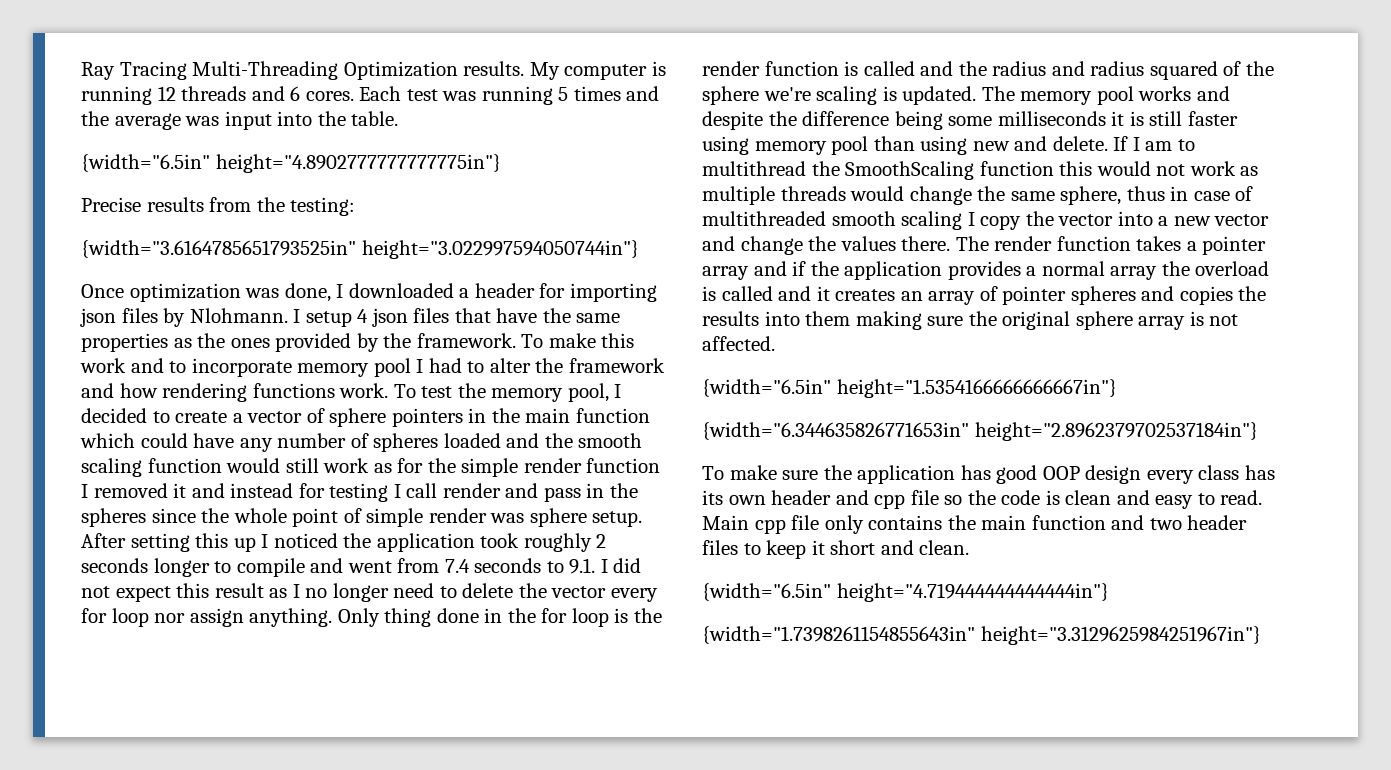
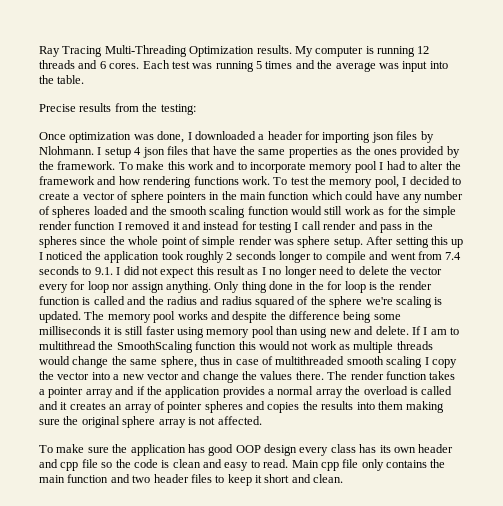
[81,154,501,173] // {width="6.5in" height="4.8902777777777775in"} -> (85, 79) none
[81,240,639,259] // {width="3.6164785651793525in" height="3.022997594050744in"} -> (196, 109) none
[702,379,1117,398] [702,422,1258,441] // {width="6.5in" height="1.5354166666666667in"} // {width="6.344635826771653in" height="2.8962379702537184in"} -> (262, 420) none
[702,583,1109,602] [702,626,1261,645] // {width="6.5in" height="4.719444444444444in"} // {width="1.7398261154855643in" height="3.3129625984251967in"} -> (344, 478) none

